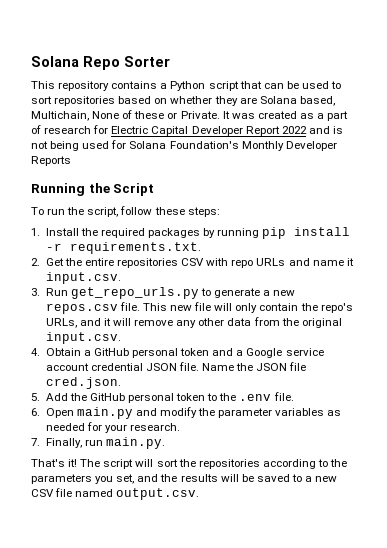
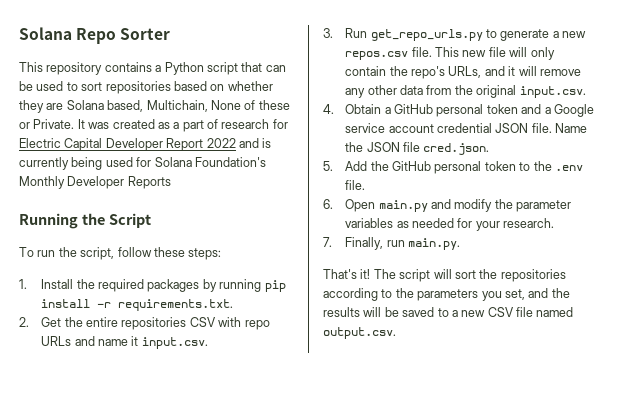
[31,141,48,149] not -> [19,157,69,170] currently

